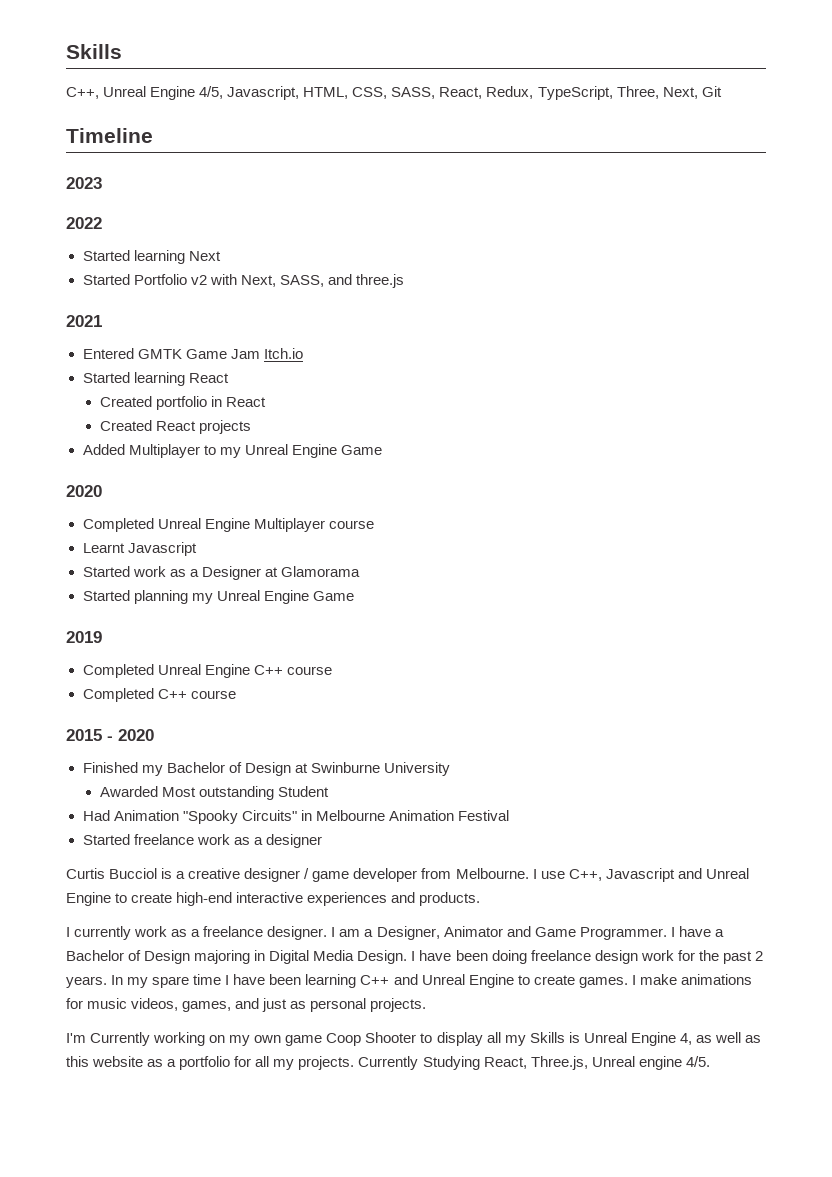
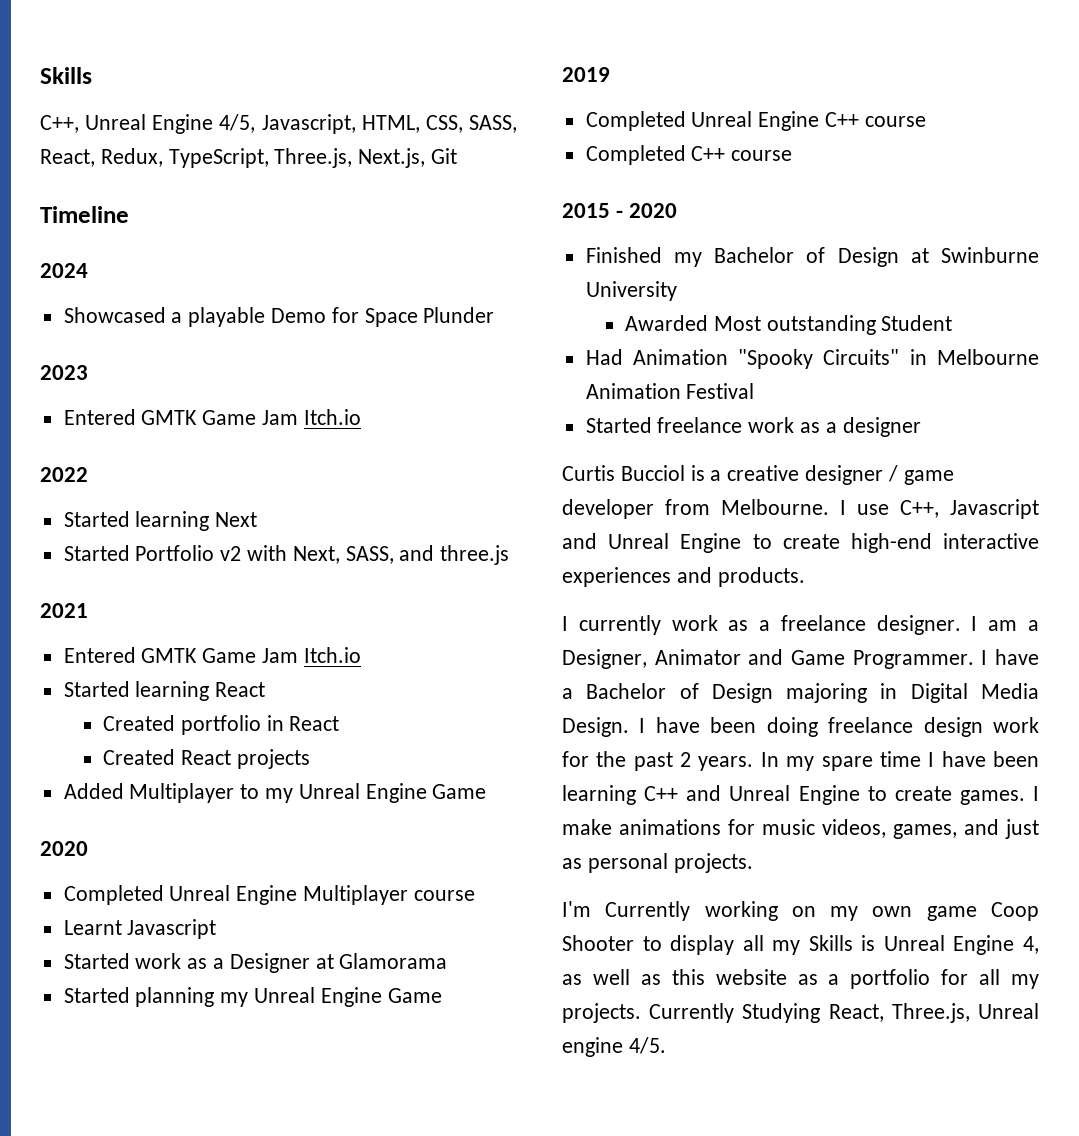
[616,86,698,99] Three, Next, -> [274,148,426,168] Three.js, Next.js,
[66,177,102,189] 2023 -> [40,263,88,278] [63,307,495,327] [40,365,88,380] [63,409,361,425] 2024 // Showcased a playable Demo for Space Plunder // 2023 // Entered GMTK Game Jam Itch.io

